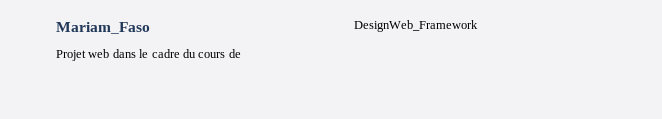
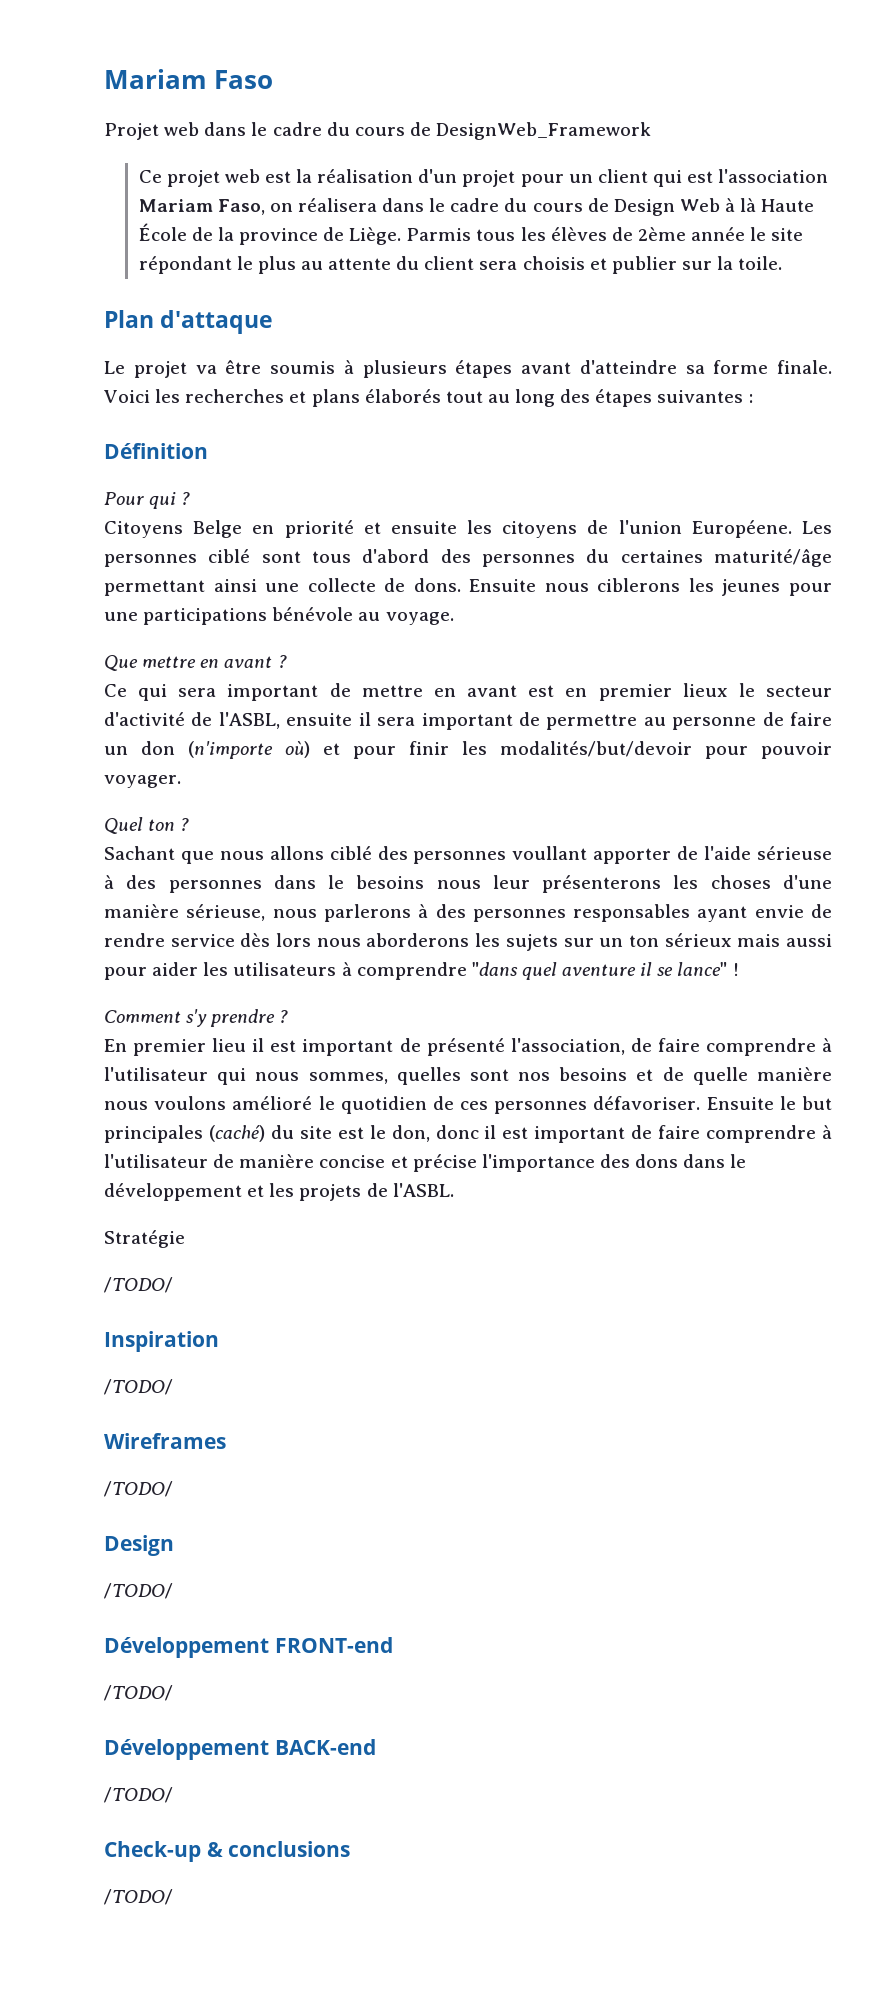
[56,22,150,34] Mariam_Faso -> [104,69,274,89] Mariam Faso
(478, 26) none -> [138,169,829,187] [138,198,815,216] [138,223,804,245] [138,256,783,274] [104,310,274,334] [104,360,832,378] [104,389,753,407] [104,443,208,459] [104,492,191,509] [104,520,833,538] [104,549,832,567] [104,578,832,596] [104,607,454,625] [104,655,287,671] [104,683,832,701] [104,712,832,730] [104,741,832,759] [104,775,181,788] [104,817,190,834] [104,846,832,864] [104,875,832,893] [104,904,832,922] [104,933,832,951] [104,962,739,980] [104,1009,289,1027] [104,1038,833,1056] [104,1067,833,1085] [104,1096,832,1114] [104,1125,833,1143] [104,1154,747,1172] [104,1183,454,1201] [104,1230,185,1248] [104,1277,173,1293] [104,1331,219,1352] [104,1379,173,1395] [104,1433,226,1449] [104,1481,173,1497] [104,1535,174,1556] [104,1583,173,1599] [104,1637,393,1658] [104,1685,173,1701] [104,1739,376,1760] [104,1787,173,1803] [104,1841,351,1862] [104,1889,173,1905] // Ce projet web est la réalisation d'un projet pour un client qui est l'association Mariam Faso, on réalisera dans le cadre du cours de Design Web à là Haute École de la province de Liège. Parmis tous les élèves de 2ème année le site répondant le plus au attente du client sera choisis et publier sur la toile. // Plan d'attaque // Le projet va être soumis à plusieurs étapes avant d'atteindre sa forme finale. Voici les recherches et plans élaborés tout au long des étapes suivantes : // Définition // Pour qui ? // Citoyens Belge en priorité et ensuite les citoyens de l'union Européene. Les personnes ciblé sont tous d'abord des personnes du certaines maturité/âge permettant ainsi une collecte de dons. Ensuite nous ciblerons les jeunes pour une participations bénévole au voyage. // Que mettre en avant ? // Ce qui sera important de mettre en avant est en premier lieux le secteur d'activité de l'ASBL, ensuite il sera important de permettre au personne de faire un don (n'importe où) et pour finir les modalités/but/devoir pour pouvoir voyager. // Quel ton ? // Sachant que nous allons ciblé des personnes voullant apporter de l'aide sérieuse à des personnes dans le besoins nous leur présenterons les choses d'une manière sérieuse, nous parlerons à des personnes responsables ayant envie de rendre service dès lors nous aborderons les sujets sur un ton sérieux mais aussi pour aider les utilisateurs à comprendre "dans quel aventure il se lance" ! // Comment s'y prendre ? // En premier lieu il est important de présenté l'association, de faire comprendre à l'utilisateur qui nous sommes, quelles sont nos besoins et de quelle manière nous voulons amélioré le quotidien de ces personnes défavoriser. Ensuite le but principales (caché) du site est le don, donc il est important de faire comprendre à l'utilisateur de manière concise et précise l'importance des dons dans le développement et les projets de l'ASBL. // Stratégie // /TODO/ // Inspiration // /TODO/ // Wireframes // /TODO/ // Design // /TODO/ // Développement FRONT-end // /TODO/ // Développement BACK-end // /TODO/ // Check-up & conclusions // /TODO/

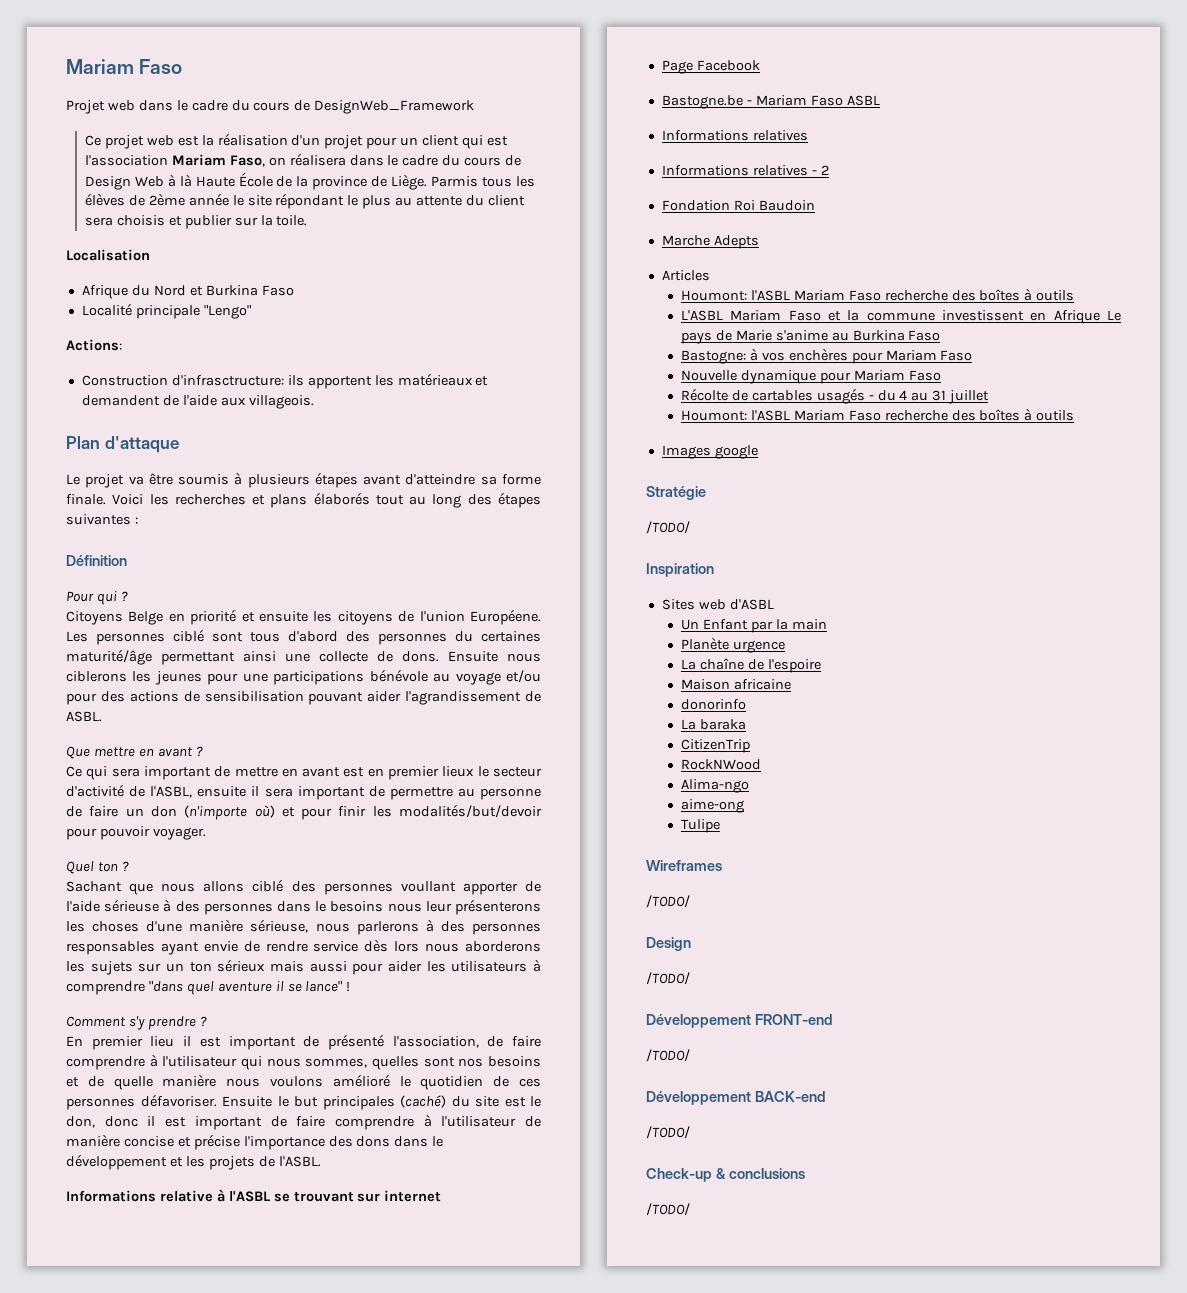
(783, 263) none -> [66,249,150,261] [81,285,294,299] [81,303,251,319] [66,339,122,351] [81,373,489,389] [81,395,314,409] // Localisation // Afrique du Nord et Burkina Faso // Localité principale "Lengo" // Actions: // Construction d'infrasctructure: ils apportent les matérieaux et demandent de l'aide aux villageois.
[385,612,454,625] voyage. -> [455,670,541,685] [66,691,541,705] [66,711,102,722] voyage et/ou pour des actions de sensibilisation pouvant aider l'agrandissement de ASBL.
[104,1230,185,1248] [104,1277,173,1293] [104,1331,219,1352] [104,1379,173,1395] Stratégie // /TODO/ // Inspiration // /TODO/ -> [66,1189,442,1202] [661,60,760,74] [661,95,880,109] [661,130,808,141] [661,165,829,176] [661,200,815,211] [661,235,759,249] [661,270,710,281] [680,288,1075,301] [680,310,1121,324] [680,330,941,344] [680,348,973,364] [680,370,941,384] [680,388,990,404] [680,408,1075,421] [661,445,758,459] [646,486,706,500] [646,521,690,534] [646,563,714,577] [661,599,774,610] [680,619,827,633] [680,637,785,653] [680,658,821,673] [680,679,791,690] [680,699,746,710] [680,719,746,730] [680,739,750,753] [680,759,761,770] [680,779,749,793] [680,799,744,813] [680,819,720,833] Informations relative à l'ASBL se trouvant sur internet // Page Facebook // Bastogne.be - Mariam Faso ASBL // Informations relatives // Informations relatives - 2 // Fondation Roi Baudoin // Marche Adepts // Articles // Houmont: l'ASBL Mariam Faso recherche des boîtes à outils // L'ASBL Mariam Faso et la commune investissent en Afrique Le pays de Marie s'anime au Burkina Faso // Bastogne: à vos enchères pour Mariam Faso // Nouvelle dynamique pour Mariam Faso // Récolte de cartables usagés - du 4 au 31 juillet // Houmont: l'ASBL Mariam Faso recherche des boîtes à outils // Images google // Stratégie // /TODO/ // Inspiration // Sites web d'ASBL // Un Enfant par la main // Planète urgence // La chaîne de l'espoire // Maison africaine // donorinfo // La baraka // CitizenTrip // RockNWood // Alima-ngo // aime-ong // Tulipe

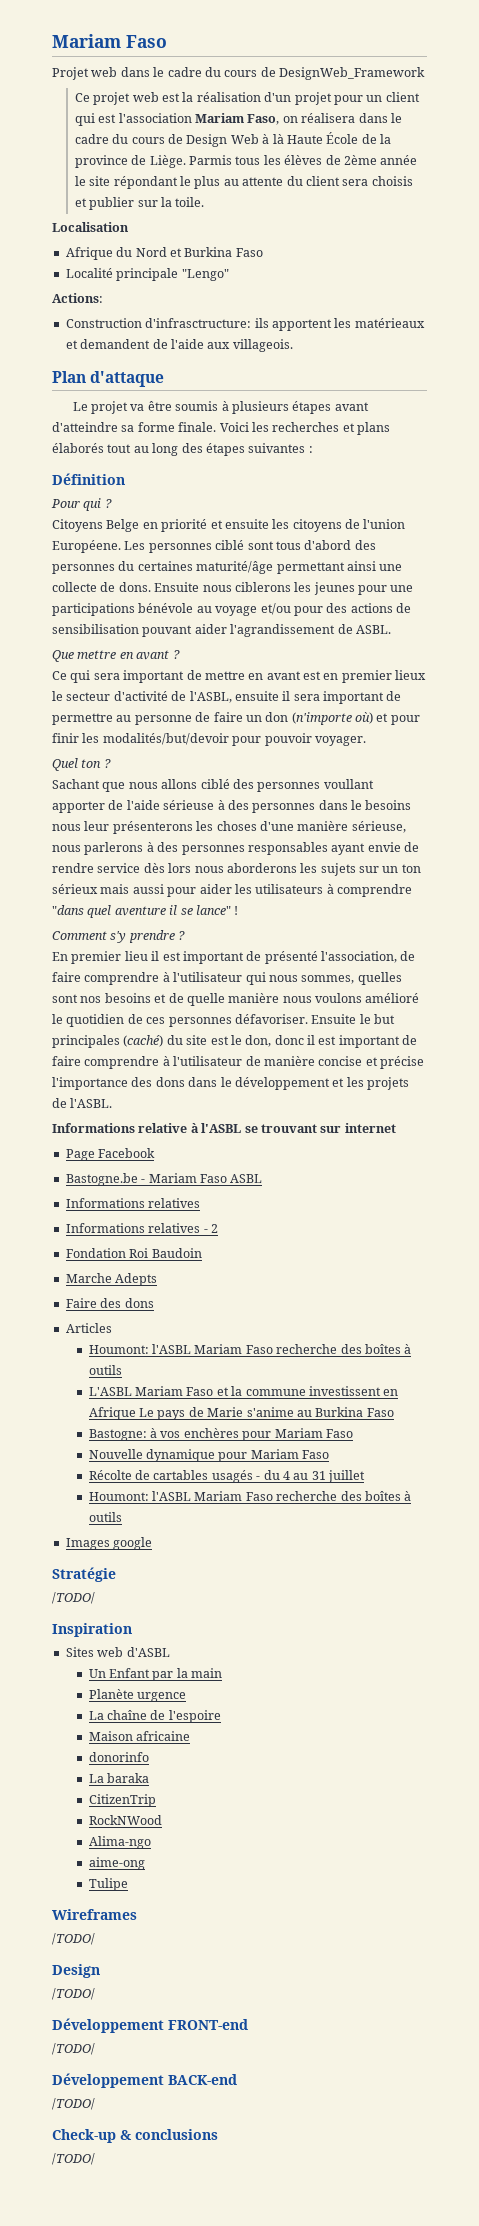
(759, 242) none -> [65,1298,154,1308] // Faire des dons

